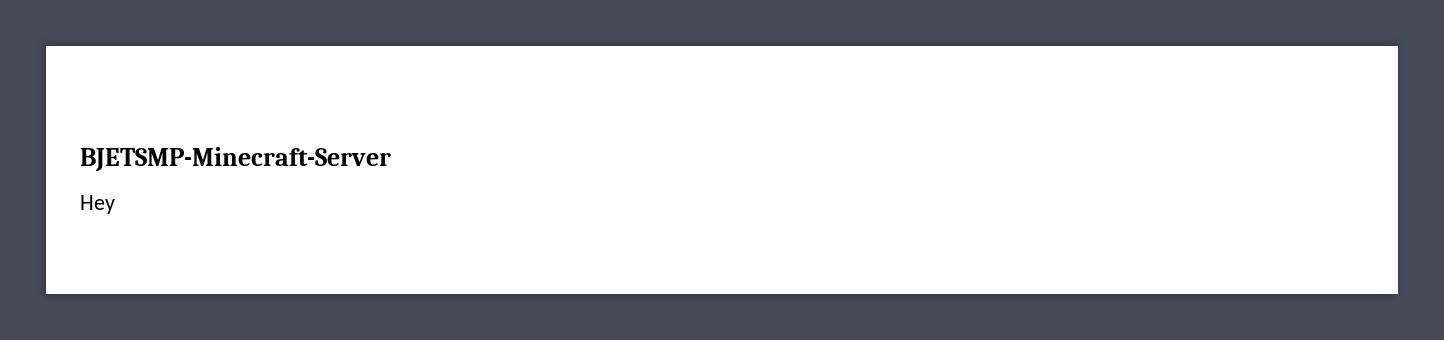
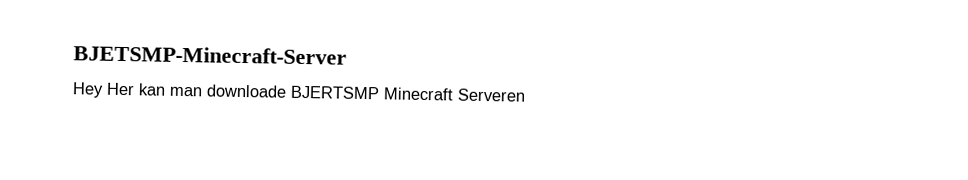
(115, 204) none -> [106,82,526,102] Her kan man downloade BJERTSMP Minecraft Serveren

